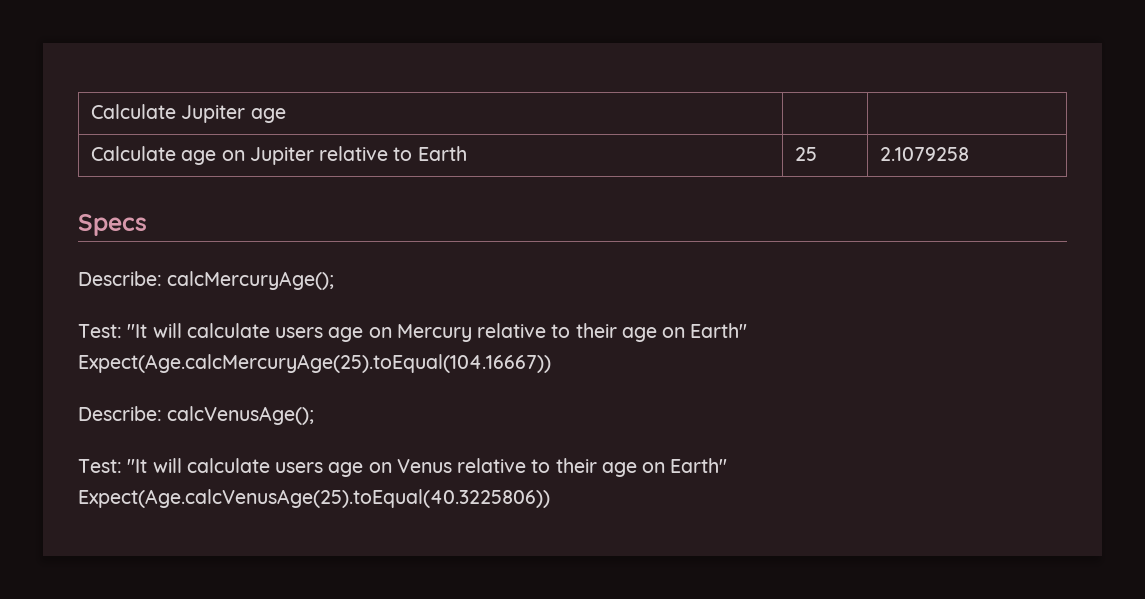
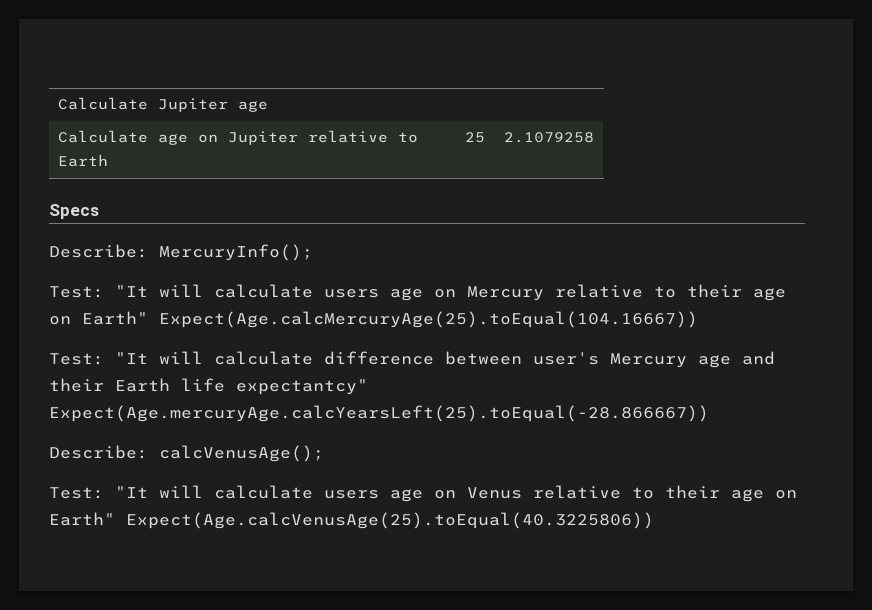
[167,271,335,290] calcMercuryAge(); -> [159,244,313,261] MercuryInfo();
(551, 363) none -> [49,351,775,368] [49,378,368,395] [49,405,709,422] // Test: "It will calculate difference between user's Mercury age and their Earth life expectantcy" Expect(Age.mercuryAge.calcYearsLeft(25).toEqual(-28.866667))

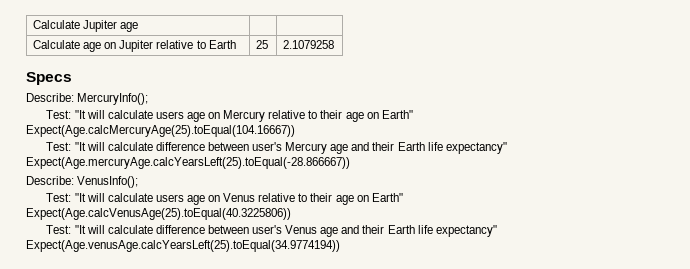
[236,379,368,395] expectantcy" -> [445,142,507,154] expectancy"
[159,445,324,462] calcVenusAge(); -> [77,176,139,188] VenusInfo();
(654, 520) none -> [46,225,497,237] [26,240,340,252] // Test: "It will calculate difference between user's Venus age and their Earth life expectancy" Expect(Age.venusAge.calcYearsLeft(25).toEqual(34.9774194))

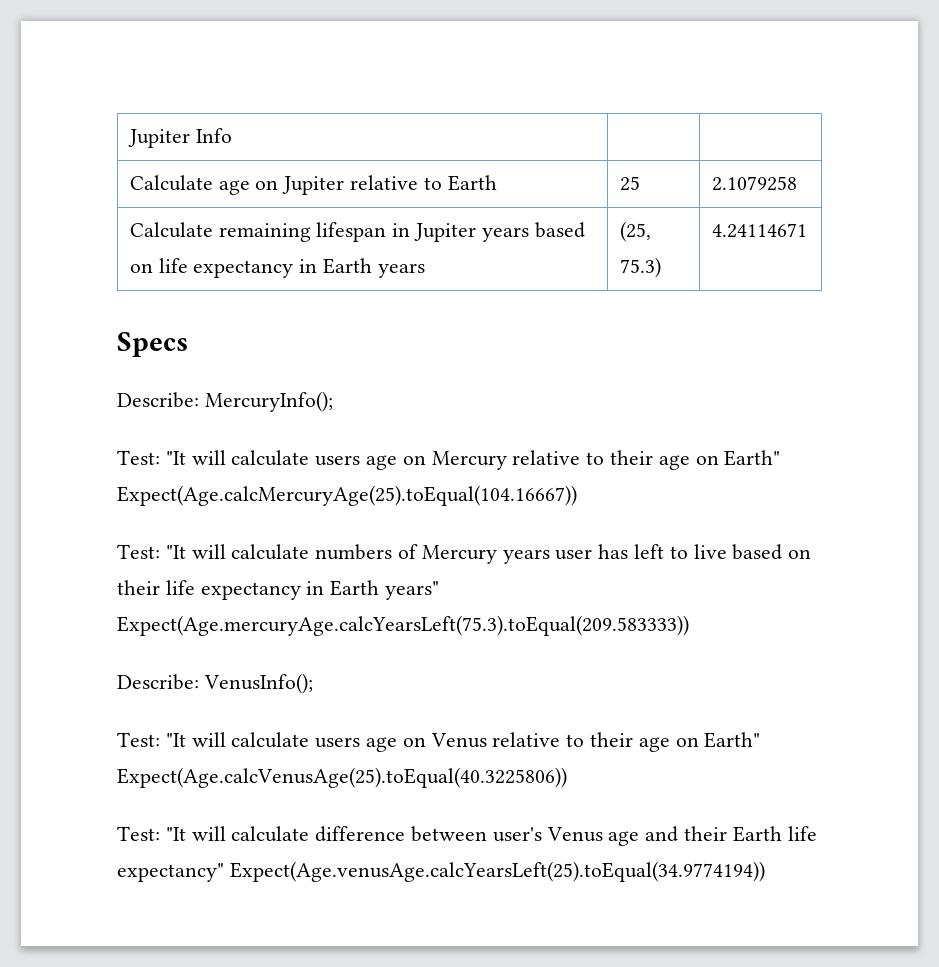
[33,20,139,32] Calculate Jupiter age -> [127,128,232,148] Jupiter Info
(335, 44) none -> [129,222,585,242] [129,258,425,278] [619,221,651,242] [619,257,661,278] [711,223,807,238] // Calculate remaining lifespan in Jupiter years based on life expectancy in Earth years | (25, 75.3) | 4.24114671
[155,142,507,154] [26,157,350,169] difference between user's Mercury age and their Earth life expectancy" Expect(Age.mercuryAge.calcYearsLeft(25).toEqual(-28.866667)) -> [315,544,812,564] [117,580,440,600] [117,615,689,636] numbers of Mercury years user has left to live based on their life expectancy in Earth years" Expect(Age.mercuryAge.calcYearsLeft(75.3).toEqual(209.583333))

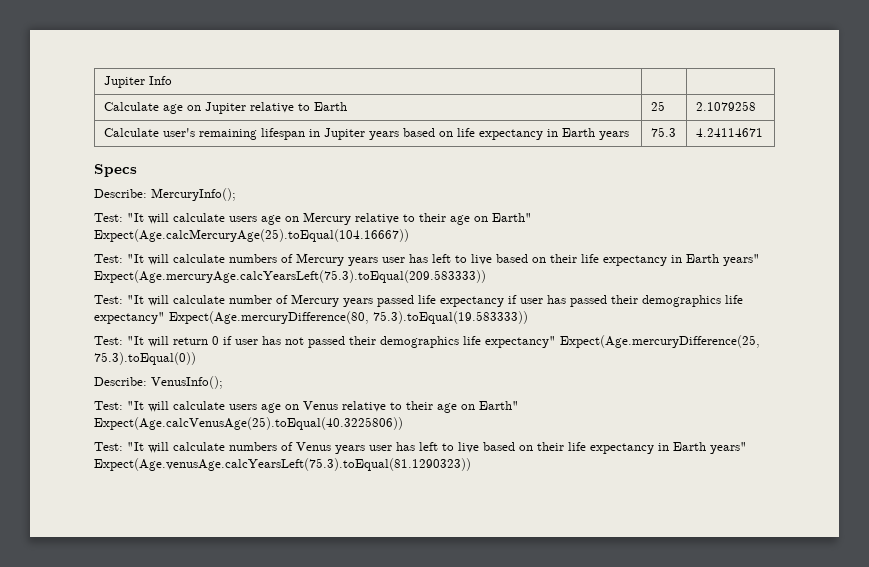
(213, 230) none -> [162,128,195,137] user's
[619,221,651,242] [619,257,661,278] (25, 75.3) -> [650,127,676,137] 75.3
(689, 625) none -> [94,294,743,307] [94,311,528,324] [94,335,760,348] [94,352,196,365] // Test: "It will calculate number of Mercury years passed life expectancy if user has passed their demographics life expectancy" Expect(Age.mercuryDifference(80, 75.3).toEqual(19.583333)) // Test: "It will return 0 if user has not passed their demographics life expectancy" Expect(Age.mercuryDifference(25, 75.3).toEqual(0))
[315,826,817,846] [117,861,765,882] difference between user's Venus age and their Earth life expectancy" Expect(Age.venusAge.calcYearsLeft(25).toEqual(34.9774194)) -> [229,442,747,454] [94,458,471,471] numbers of Venus years user has left to live based on their life expectancy in Earth years" Expect(Age.venusAge.calcYearsLeft(75.3).toEqual(81.1290323))

